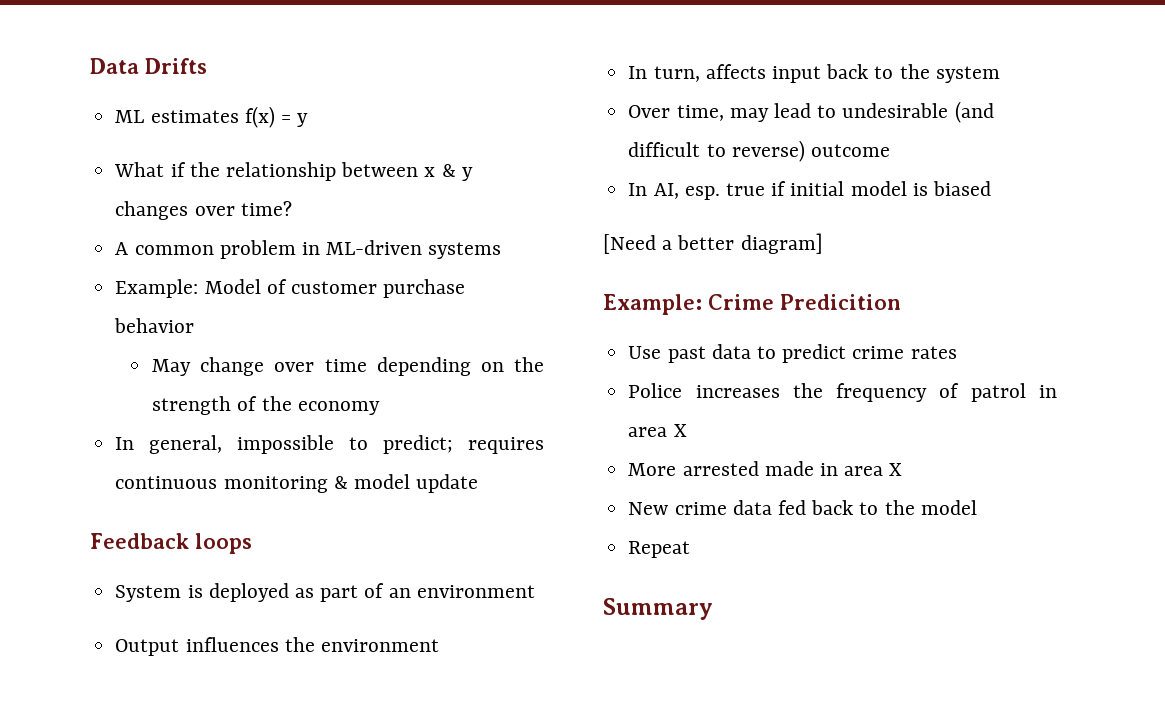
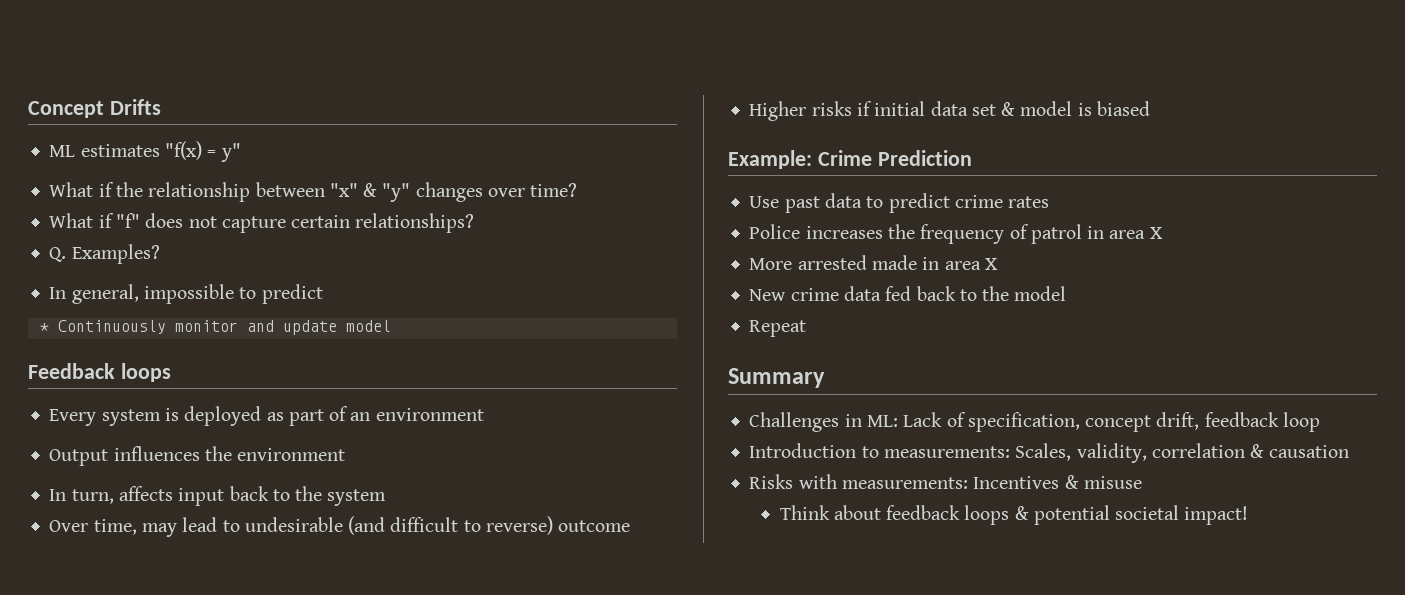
[90,58,139,74] Data -> [28,101,104,118] Concept
[244,106,309,128] f(x) = y -> [164,141,241,162] "f(x) = y"
[424,164,473,181] x & y -> [329,183,411,202] "x" & "y"
[115,240,502,259] [115,279,466,298] [114,318,195,333] [152,357,544,376] [152,396,380,415] [115,435,544,454] [115,474,479,493] A common problem in ML-driven systems // Example: Model of customer purchase behavior // May change over time depending on the strength of the economy // In general, impossible to predict; requires continuous monitoring & model update -> [49,213,475,233] [49,244,160,264] [49,284,323,304] [39,320,391,335] What if "f" does not capture certain relationships? // Q. Examples? // In general, impossible to predict // * Continuously monitor and update model
[115,585,182,602] System -> [49,409,161,426] Every system
[628,181,845,200] In AI, esp. true if initial -> [749,101,1016,121] Higher risks if initial data set &
[603,233,823,254] // [Need a better diagram] -> (1150, 108) none
[780,294,901,310] Predicition -> [877,150,972,166] Prediction
(713, 609) none -> [749,412,1320,432] [749,443,1350,463] [749,474,1142,489] [779,505,1249,525] // Challenges in ML: Lack of specification, concept drift, feedback loop // Introduction to measurements: Scales, validity, correlation & causation // Risks with measurements: Incentives & misuse // Think about feedback loops & potential societal impact!

